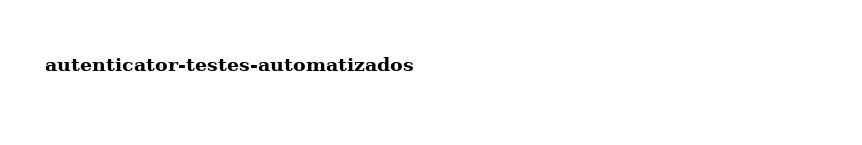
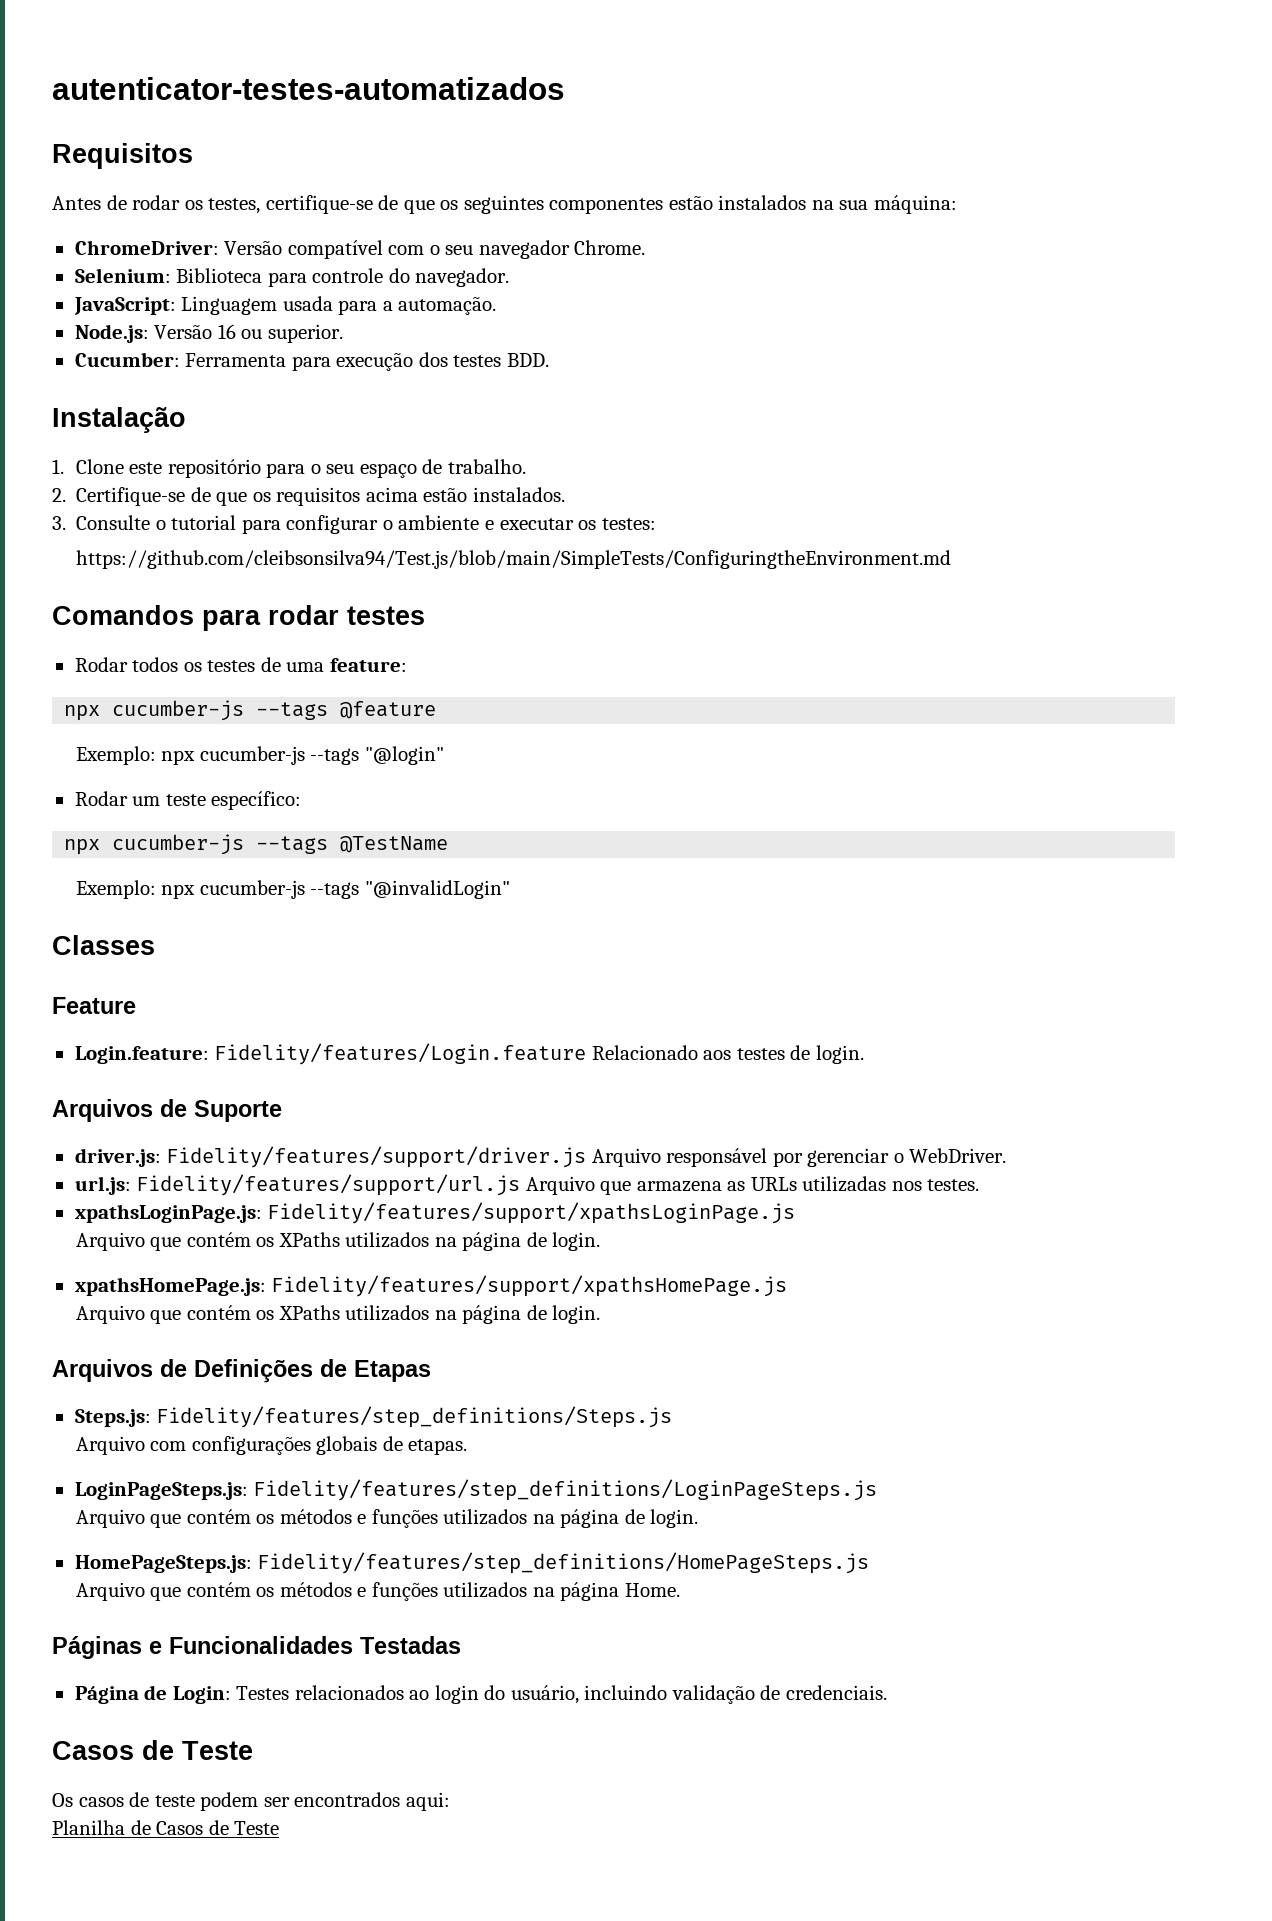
(414, 64) none -> [52,143,193,169] [52,195,958,214] [74,240,646,259] [74,268,510,287] [73,296,497,315] [74,324,343,343] [74,352,549,371] [52,407,186,433] [52,459,526,478] [52,487,565,506] [52,515,656,534] [75,550,951,569] [52,605,425,631] [74,657,407,672] [64,700,437,721] [75,746,444,765] [74,791,302,810] [64,834,449,855] [75,880,510,899] [52,935,155,955] [52,997,136,1014] [74,1043,864,1065] [52,1099,282,1122] [74,1146,1007,1168] [74,1174,980,1196] [74,1202,796,1224] [75,1232,601,1251] [74,1275,788,1297] [75,1305,601,1324] [52,1359,431,1383] [74,1406,673,1428] [75,1436,468,1455] [74,1479,878,1501] [75,1509,699,1528] [74,1552,870,1574] [75,1582,680,1601] [52,1636,461,1659] [74,1685,887,1704] [52,1740,253,1760] [52,1792,450,1811] [52,1820,280,1835] // Requisitos // Antes de rodar os testes, certifique-se de que os seguintes componentes estão instalados na sua máquina: // ChromeDriver: Versão compatível com o seu navegador Chrome. // Selenium: Biblioteca para controle do navegador. // JavaScript: Linguagem usada para a automação. // Node.js: Versão 16 ou superior. // Cucumber: Ferramenta para execução dos testes BDD. // Instalação // 1. Clone este repositório para o seu espaço de trabalho. // 2. Certifique-se de que os requisitos acima estão instalados. // 3. Consulte o tutorial para configurar o ambiente e executar os testes: // https://github.com/cleibsonsilva94/Test.js/blob/main/SimpleTests/ConfiguringtheEnvironment.md // Comandos para rodar testes // Rodar todos os testes de uma feature: // npx cucumber-js --tags @feature // Exemplo: npx cucumber-js --tags "@login" // Rodar um teste específico: // npx cucumber-js --tags @TestName // Exemplo: npx cucumber-js --tags "@invalidLogin" // Classes // Feature // Login.feature: Fidelity/features/Login.feature Relacionado aos testes de login. // Arquivos de Suporte // driver.js: Fidelity/features/support/driver.js Arquivo responsável por gerenciar o WebDriver. // url.js: Fidelity/features/support/url.js Arquivo que armazena as URLs utilizadas nos testes. // xpathsLoginPage.js: Fidelity/features/support/xpathsLoginPage.js // Arquivo que contém os XPaths utilizados na página de login. // xpathsHomePage.js: Fidelity/features/support/xpathsHomePage.js // Arquivo que contém os XPaths utilizados na página de login. // Arquivos de Definições de Etapas // Steps.js: Fidelity/features/step_definitions/Steps.js // Arquivo com configurações globais de etapas. // LoginPageSteps.js: Fidelity/features/step_definitions/LoginPageSteps.js // Arquivo que contém os métodos e funções utilizados na página de login. // HomePageSteps.js: Fidelity/features/step_definitions/HomePageSteps.js // Arquivo que contém os métodos e funções utilizados na página Home. // Páginas e Funcionalidades Testadas // Página de Login: Testes relacionados ao login do usuário, incluindo validação de credenciais. // Casos de Teste // Os casos de teste podem ser encontrados aqui: // Planilha de Casos de Teste

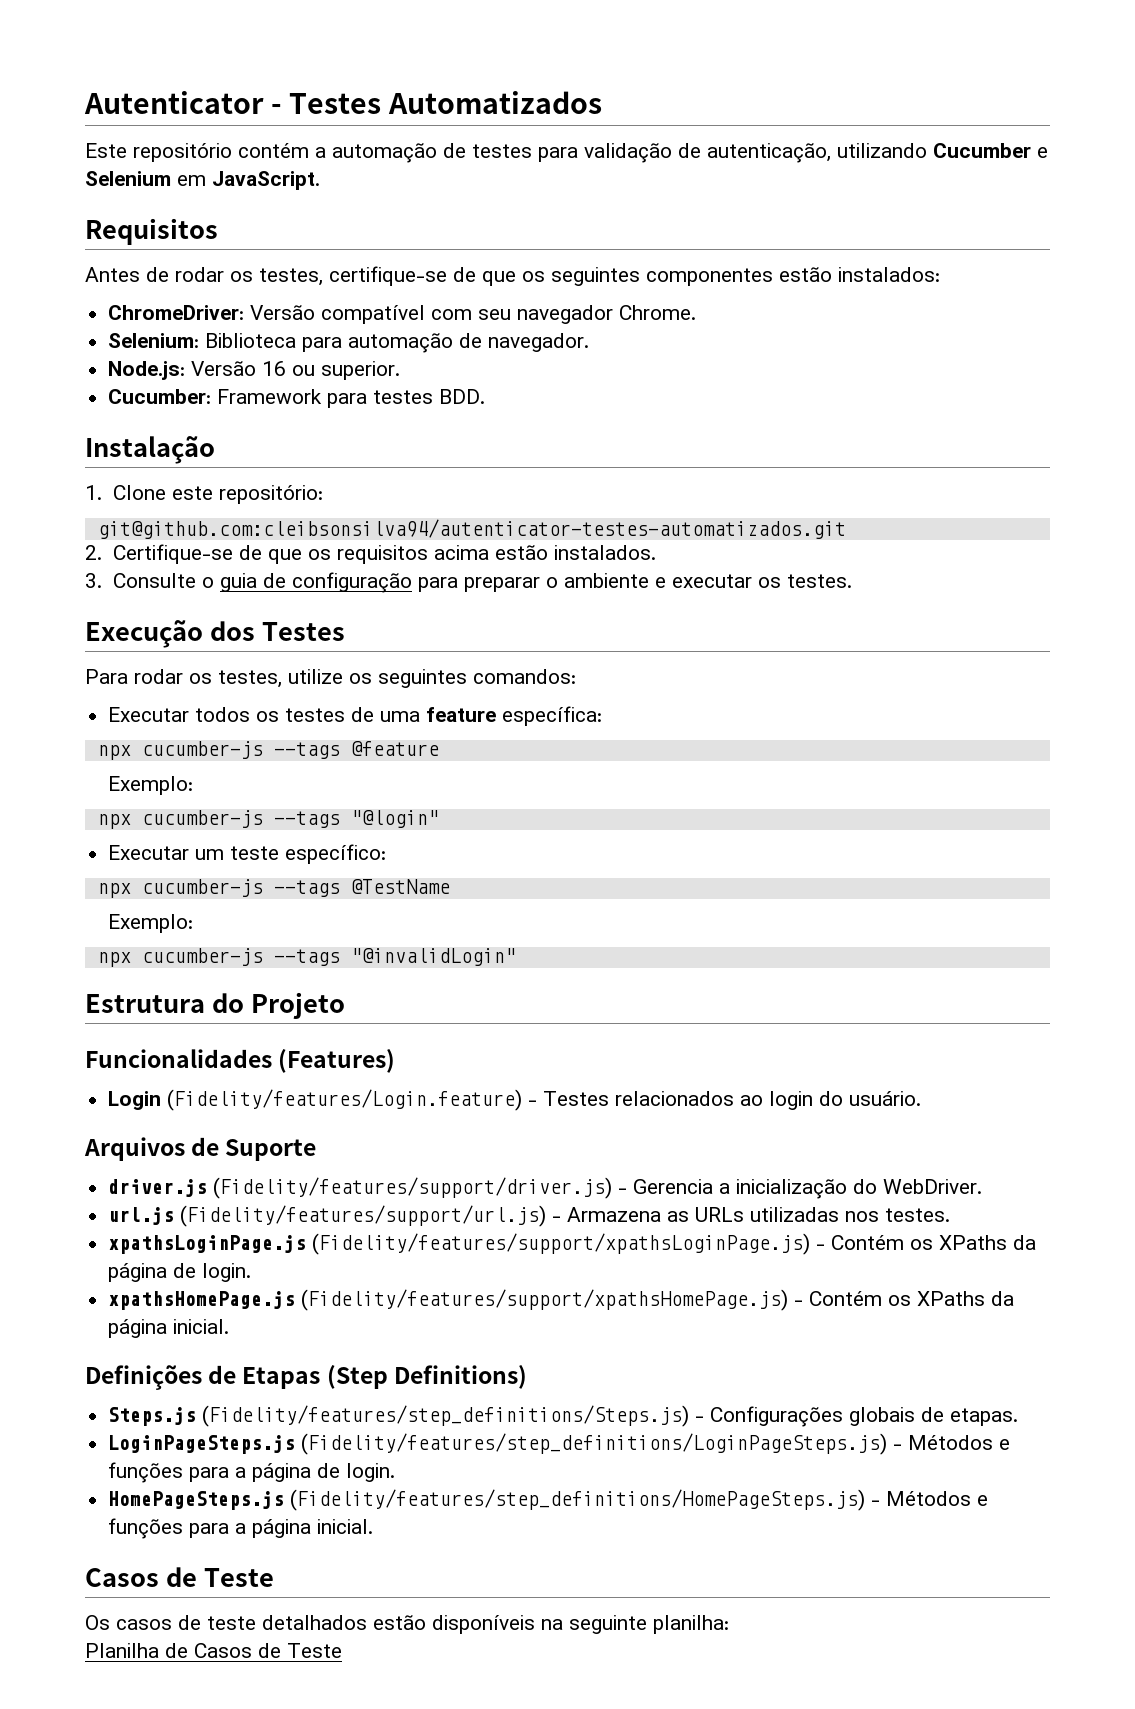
[52,77,565,100] autenticator-testes-automatizados -> [84,91,603,114] [85,143,1048,163] [85,171,320,190] Autenticator - Testes Automatizados // Este repositório contém a automação de testes para validação de autenticação, utilizando Cucumber e Selenium em JavaScript.
[718,195,958,214] instalados na sua máquina: -> [838,267,940,282] instalados:
[429,245,440,255] o -> (473, 314) none
[312,268,410,283] controle do -> [348,333,483,353] automação de
[73,296,497,315] // JavaScript: Linguagem usada para a automação. -> (590, 342) none
[185,352,448,371] Ferramenta para execução dos -> [217,389,368,408] Framework para
[167,459,526,478] repositório para o seu espaço de trabalho. -> [218,485,323,504] [97,519,846,539] repositório: // git@github.com:cleibsonsilva94/autenticator-testes-automatizados.git
[171,515,379,534] tutorial para configurar -> [219,572,540,593] guia de configuração para preparar
[601,518,656,530] [75,550,951,569] [52,605,425,631] [74,657,128,672] testes: // https://github.com/cleibsonsilva94/Test.js/blob/main/SimpleTests/ConfiguringtheEnvironment.md // Comandos para rodar testes // Rodar -> [786,574,852,588] [85,620,345,648] [85,669,576,688] [108,707,190,722] testes. // Execução dos Testes // Para rodar os testes, utilize os seguintes comandos: // Executar
[329,658,407,672] feature: -> [426,706,603,726] feature específica:
(156, 755) none -> (194, 785) //
[74,791,128,806] Rodar -> [108,845,190,860] Executar
(156, 889) none -> (194, 923) //
[52,935,155,955] [52,997,136,1014] [74,1043,864,1065] [52,1099,282,1122] [74,1146,1007,1168] [74,1174,722,1196] Classes // Feature // Login.feature: Fidelity/features/Login.feature Relacionado aos testes de login. // Arquivos de Suporte // driver.js: Fidelity/features/support/driver.js Arquivo responsável por gerenciar o WebDriver. // url.js: Fidelity/features/support/url.js Arquivo que armazena -> [85,992,345,1019] [85,1049,396,1073] [108,1089,922,1111] [84,1137,317,1161] [108,1177,983,1199] [108,1205,662,1227] Estrutura do Projeto // Funcionalidades (Features) // Login (Fidelity/features/Login.feature) - Testes relacionados ao login do usuário. // Arquivos de Suporte // driver.js (Fidelity/features/support/driver.js) - Gerencia a inicialização do WebDriver. // url.js (Fidelity/features/support/url.js) - Armazena
[74,1202,796,1224] [75,1232,601,1251] [74,1275,788,1297] [75,1305,601,1324] [52,1359,431,1383] [74,1406,673,1428] [75,1436,468,1455] [74,1479,878,1501] [75,1509,699,1528] [74,1552,870,1574] [75,1582,680,1601] [52,1636,461,1659] [74,1685,887,1704] xpathsLoginPage.js: Fidelity/features/support/xpathsLoginPage.js // Arquivo que contém os XPaths utilizados na página de login. // xpathsHomePage.js: Fidelity/features/support/xpathsHomePage.js // Arquivo que contém os XPaths utilizados na página de login. // Arquivos de Definições de Etapas // Steps.js: Fidelity/features/step_definitions/Steps.js // Arquivo com configurações globais de etapas. // LoginPageSteps.js: Fidelity/features/step_definitions/LoginPageSteps.js // Arquivo que contém os métodos e funções utilizados na página de login. // HomePageSteps.js: Fidelity/features/step_definitions/HomePageSteps.js // Arquivo que contém os métodos e funções utilizados na página Home. // Páginas e Funcionalidades Testadas // Página de Login: Testes relacionados ao login do usuário, incluindo validação de credenciais. -> [108,1233,1037,1255] [108,1263,252,1282] [108,1289,1015,1311] [108,1319,230,1338] [85,1365,527,1390] [108,1405,1019,1427] [108,1433,1011,1455] [108,1462,396,1483] [108,1489,989,1511] [108,1518,374,1539] xpathsLoginPage.js (Fidelity/features/support/xpathsLoginPage.js) - Contém os XPaths da página de login. // xpathsHomePage.js (Fidelity/features/support/xpathsHomePage.js) - Contém os XPaths da página inicial. // Definições de Etapas (Step Definitions) // Steps.js (Fidelity/features/step_definitions/Steps.js) - Configurações globais de etapas. // LoginPageSteps.js (Fidelity/features/step_definitions/LoginPageSteps.js) - Métodos e funções para a página de login. // HomePageSteps.js (Fidelity/features/step_definitions/HomePageSteps.js) - Métodos e funções para a página inicial.
[200,1792,450,1811] podem ser encontrados aqui: -> [262,1615,729,1634] detalhados estão disponíveis na seguinte planilha:

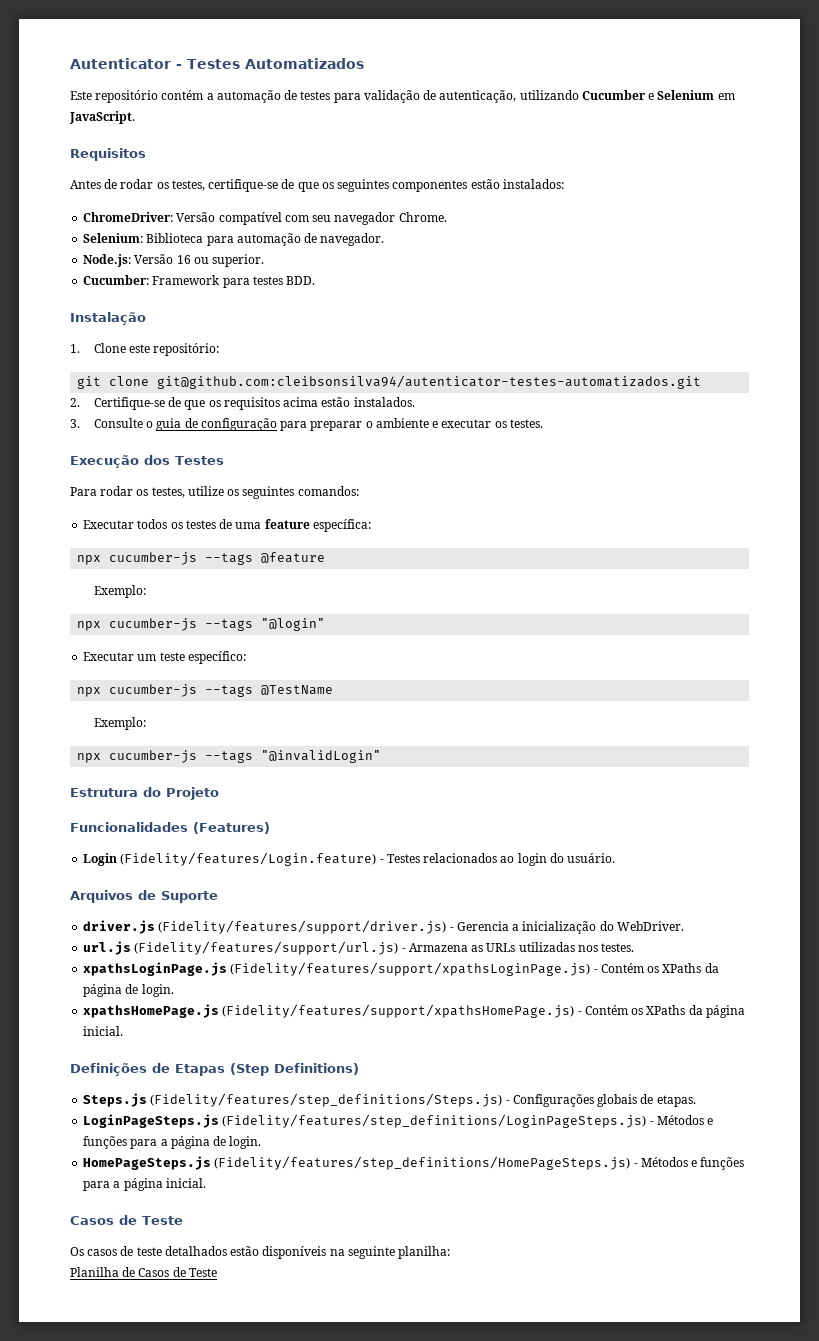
(323, 494) none -> [77,376,150,389] git clone

